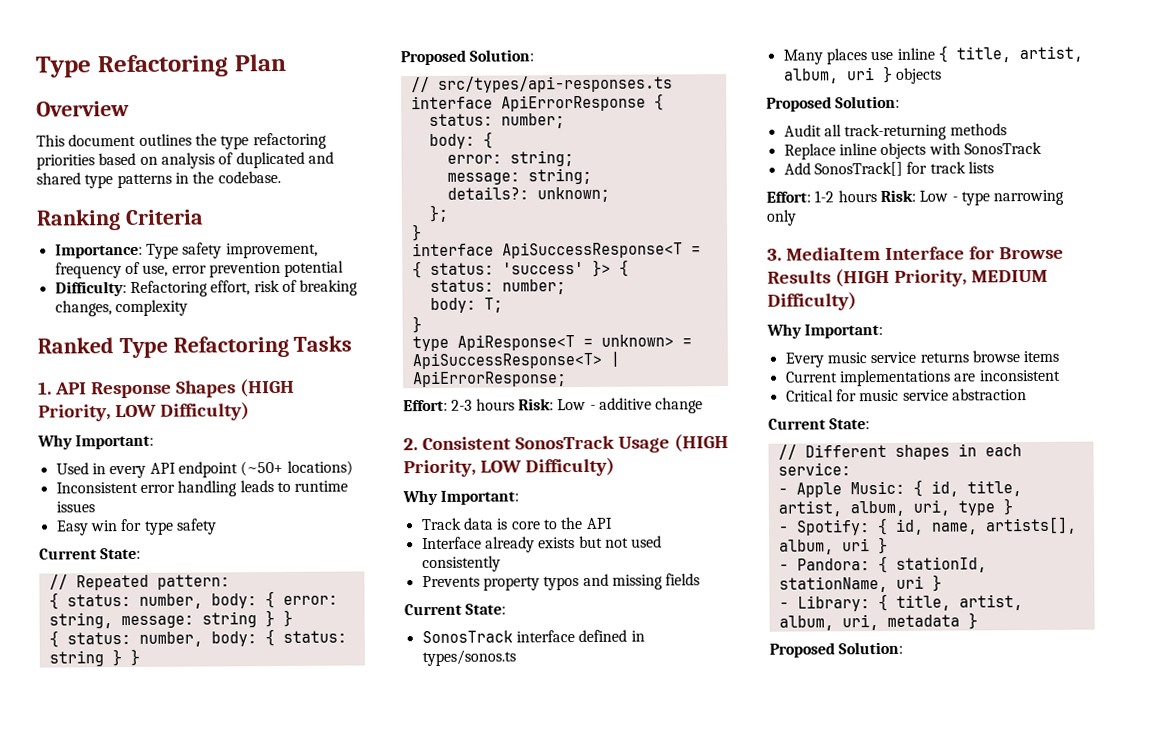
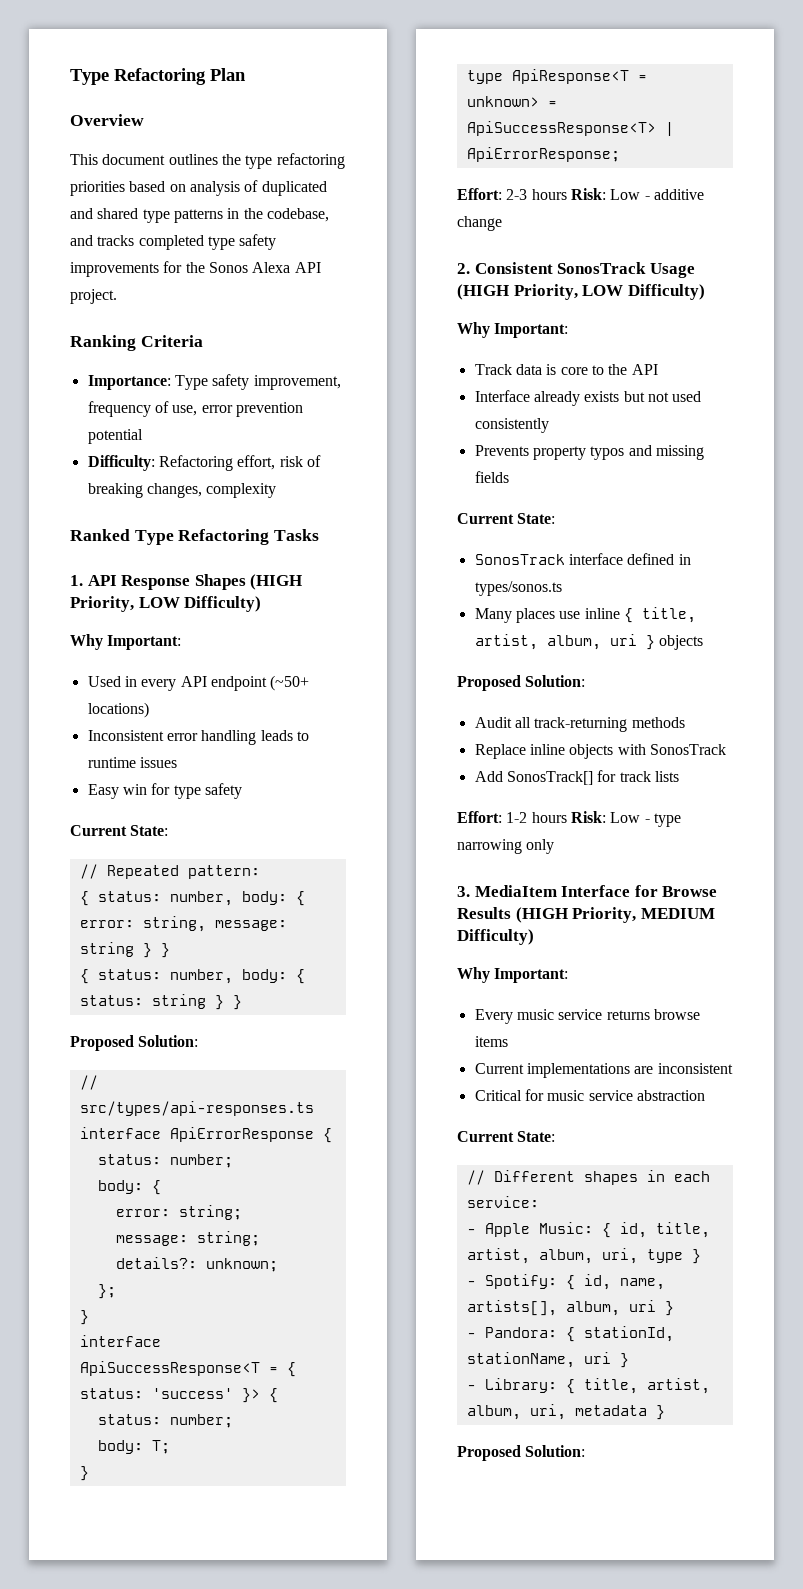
[217,170,281,184] codebase. -> [266,208,329,222] [70,234,277,250] [70,261,321,277] [70,289,117,304] codebase, and tracks completed type safety improvements for the Sonos Alexa API project.

